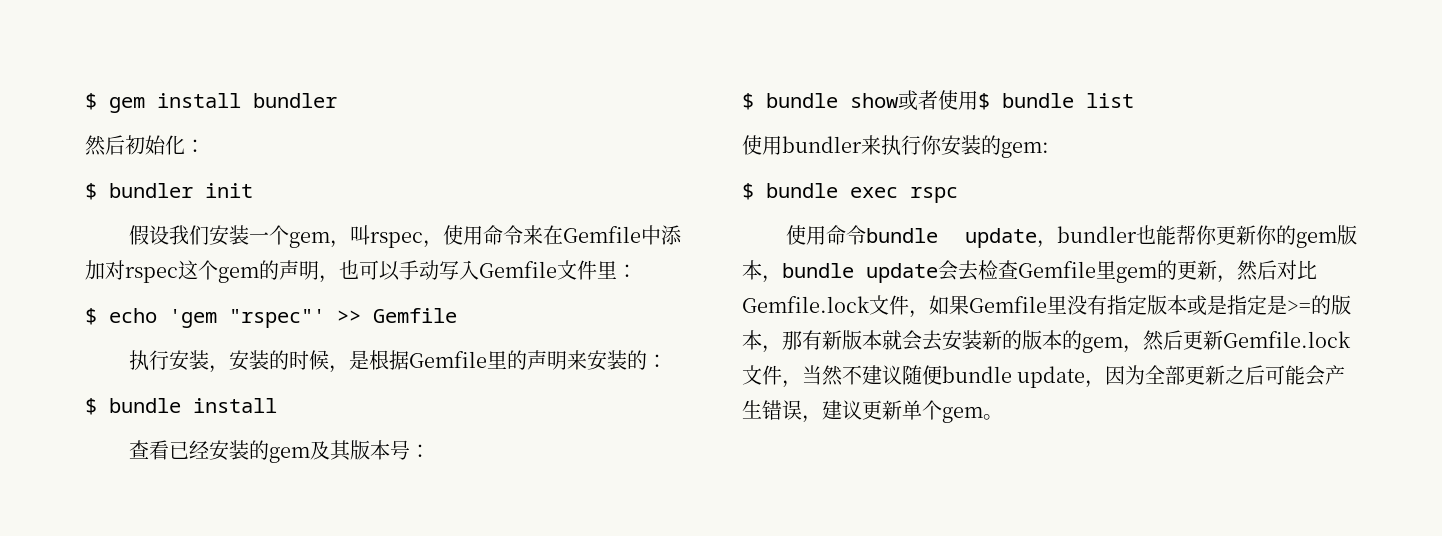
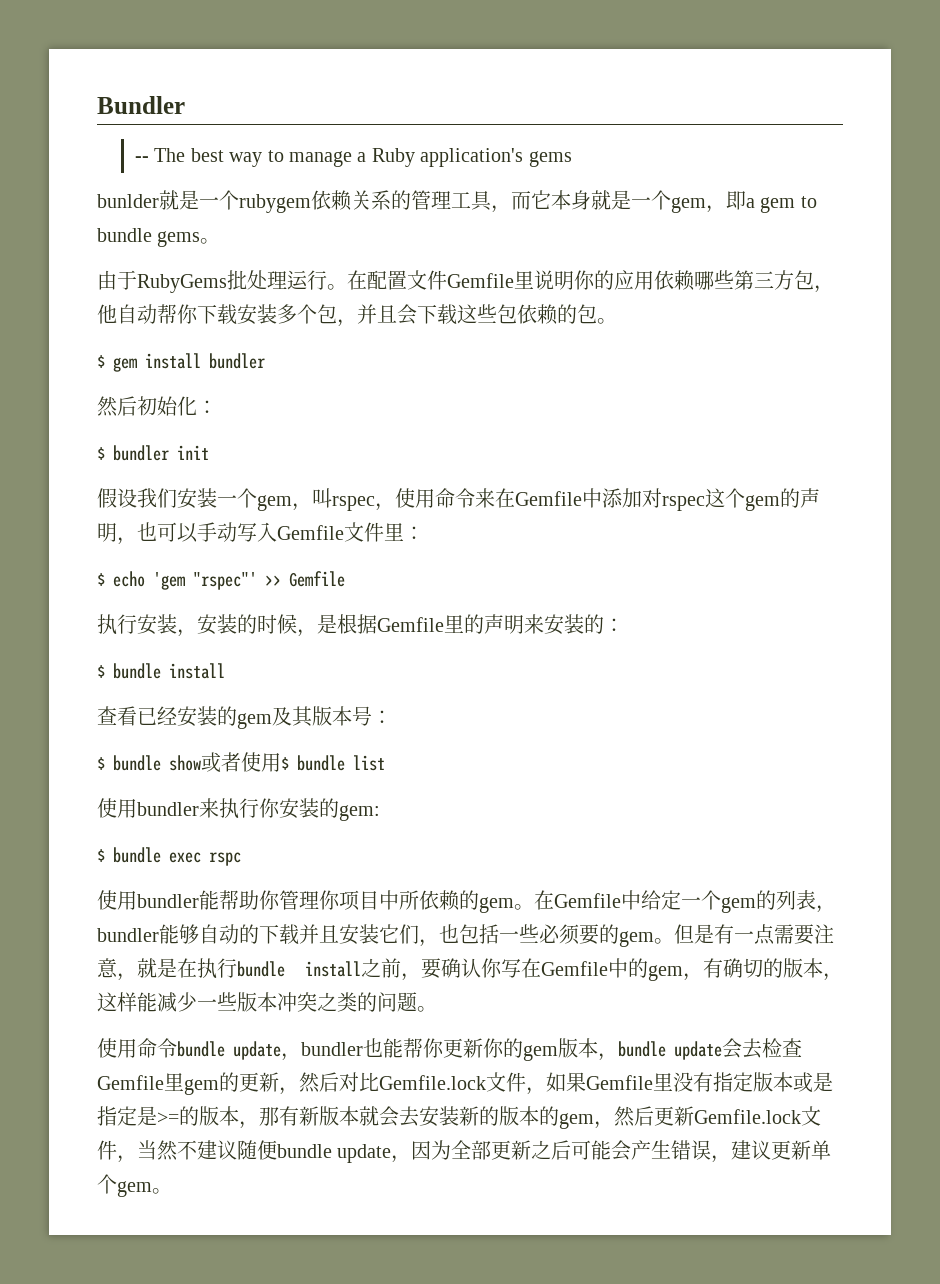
(85, 101) none -> [97,96,185,114] [134,148,572,167] [97,190,817,213] [97,228,221,247] [97,270,834,293] [97,304,617,327] Bundler // -- The best way to manage a Ruby application's gems // bunlder就是一个rubygem依赖关系的管理工具，而它本身就是一个gem，即a gem to bundle gems。 // 由于RubyGems批处理运行。在配置文件Gemfile里说明你的应用依赖哪些第三方包，他自动帮你下载安装多个包，并且会下载这些包依赖的包。 //
(958, 195) none -> [97,890,836,913] [97,924,834,947] [97,958,843,981] [97,992,437,1012] // 使用bundler能帮助你管理你项目中所依赖的gem。在Gemfile中给定一个gem的列表，bundler能够自动的下载并且安装它们，也包括一些必须要的gem。但是有一点需要注意，就是在执行bundle install之前，要确认你写在Gemfile中的gem，有确切的版本，这样能减少一些版本冲突之类的问题。

